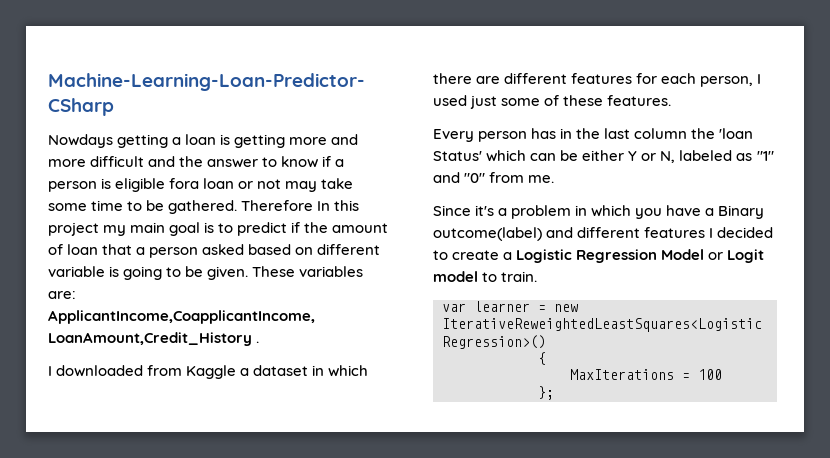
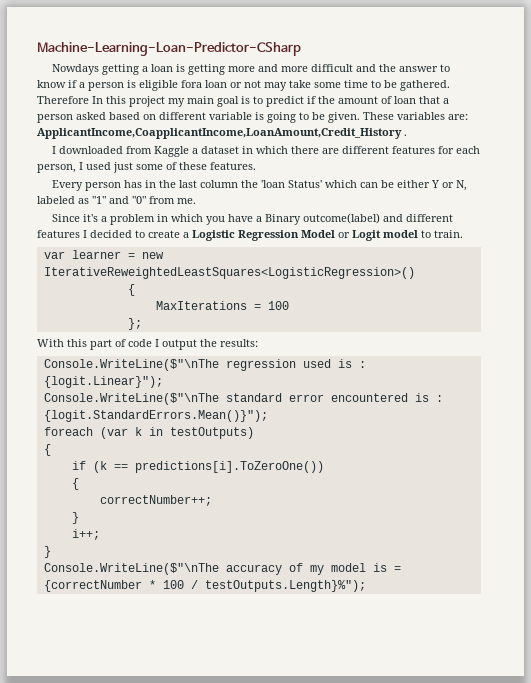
(554, 393) none -> [37,339,258,350] [43,359,366,371] [43,376,163,388] [43,393,443,405] [43,410,268,422] [43,427,254,439] [43,444,51,456] [71,461,324,473] [71,478,79,490] [99,495,212,506] [71,512,79,524] [71,529,100,540] [43,546,51,558] [43,563,401,575] [43,580,366,592] // With this part of code I output the results: // Console.WriteLine($"\nThe regression used is : {logit.Linear}"); // Console.WriteLine($"\nThe standard error encountered is : {logit.StandardErrors.Mean()}"); // foreach (var k in testOutputs) // { // if (k == predictions[i].ToZeroOne()) // { // correctNumber++; // } // i++; // } // Console.WriteLine($"\nThe accuracy of my model is = {correctNumber * 100 / testOutputs.Length}%");

